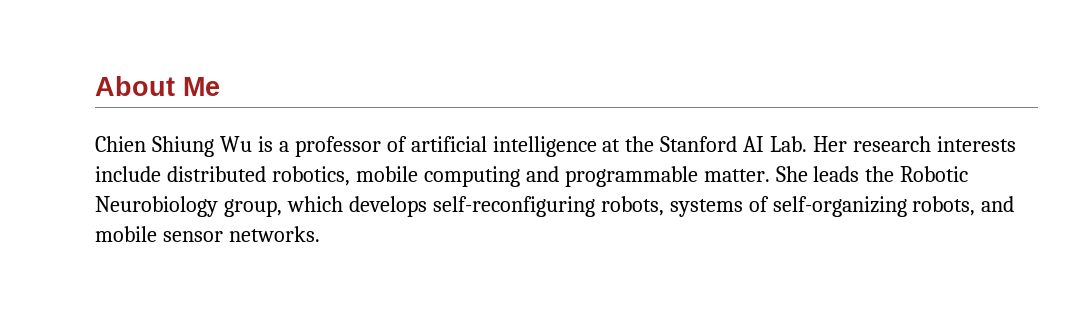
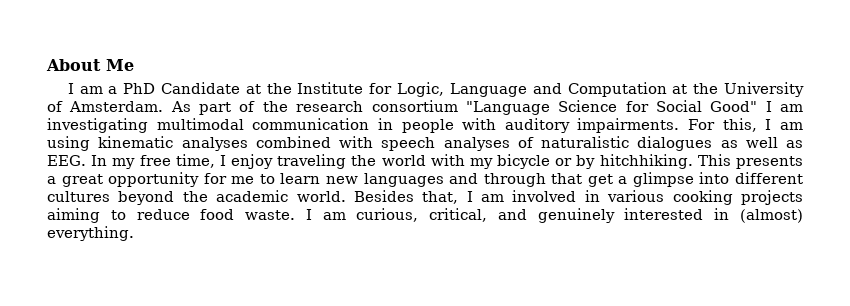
[95,136,1017,157] [95,166,969,187] [95,196,1015,217] [95,226,320,242] Chien Shiung Wu is a professor of artificial intelligence at the Stanford AI Lab. Her research interests include distributed robotics, mobile computing and programmable matter. She leads the Robotic Neurobiology group, which develops self-reconfiguring robots, systems of self-organizing robots, and mobile sensor networks. -> [67,82,804,97] [47,100,804,115] [47,118,803,133] [47,136,803,151] [47,154,803,169] [47,172,803,187] [47,190,803,205] [47,208,803,223] [47,226,134,241] I am a PhD Candidate at the Institute for Logic, Language and Computation at the University of Amsterdam. As part of the research consortium "Language Science for Social Good" I am investigating multimodal communication in people with auditory impairments. For this, I am using kinematic analyses combined with speech analyses of naturalistic dialogues as well as EEG. In my free time, I enjoy traveling the world with my bicycle or by hitchhiking. This presents a great opportunity for me to learn new languages and through that get a glimpse into different cultures beyond the academic world. Besides that, I am involved in various cooking projects aiming to reduce food waste. I am curious, critical, and genuinely interested in (almost) everything.

